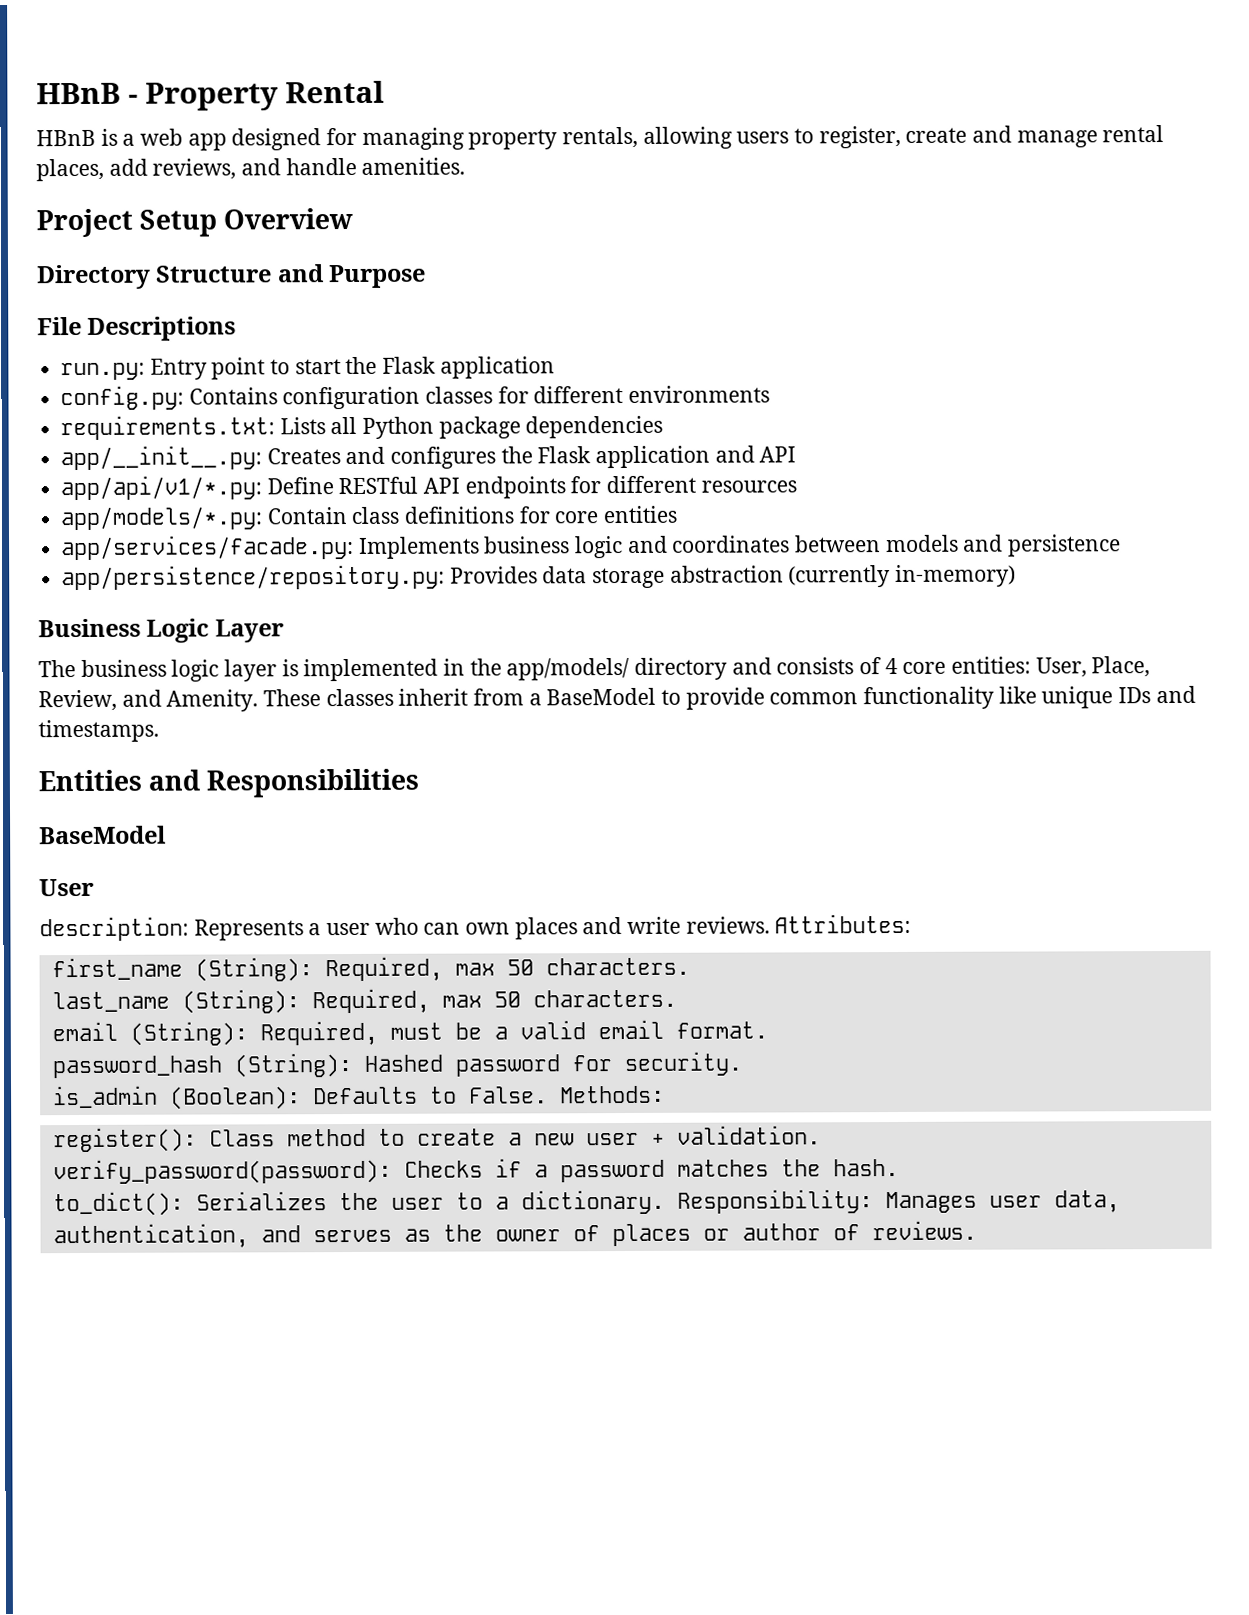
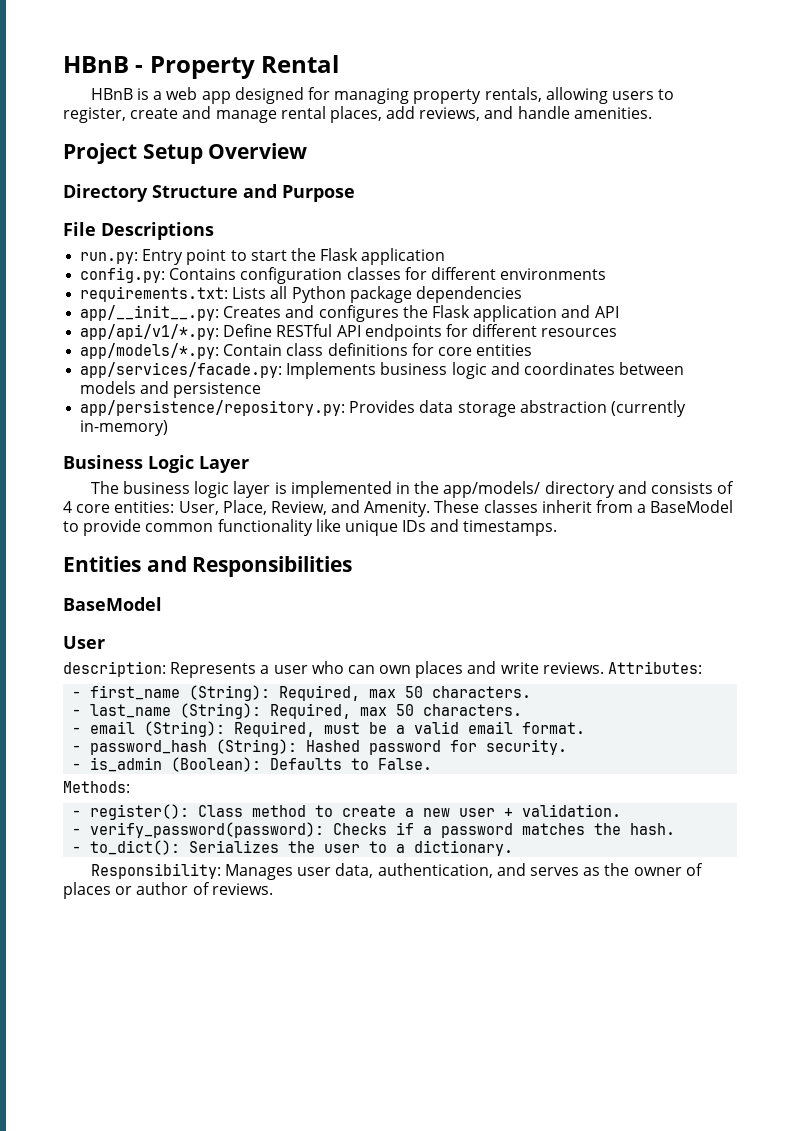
(912, 923) none -> [72,691,82,698] -
(690, 966) none -> [72,709,82,716] -
(677, 998) none -> [72,727,82,734] -
(768, 1030) none -> [72,745,82,752] -
(742, 1064) none -> [72,763,82,770] -
(548, 1095) none -> (433, 764) //
(665, 1094) none -> [72,810,82,817] -
(821, 1135) none -> [72,828,82,835] -
(899, 1167) none -> [72,846,82,853] -
(665, 1202) none -> (514, 848) //

